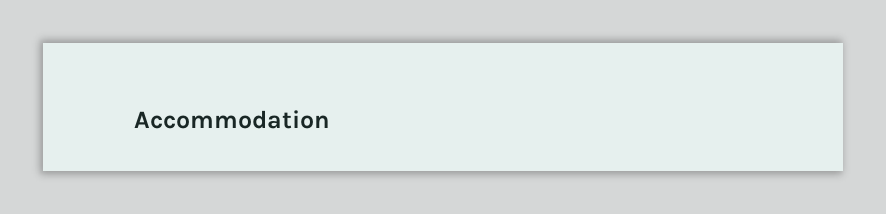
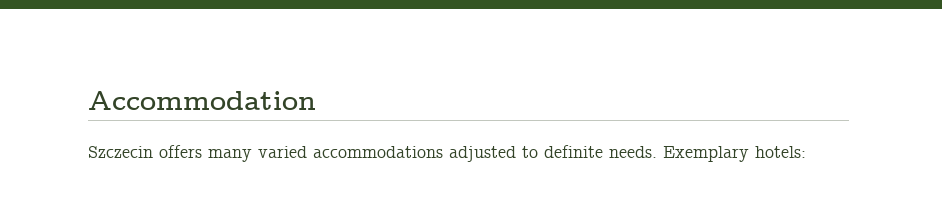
(330, 119) none -> [88,145,806,162] // Szczecin offers many varied accommodations adjusted to definite needs. Exemplary hotels:

